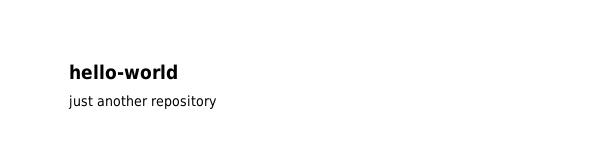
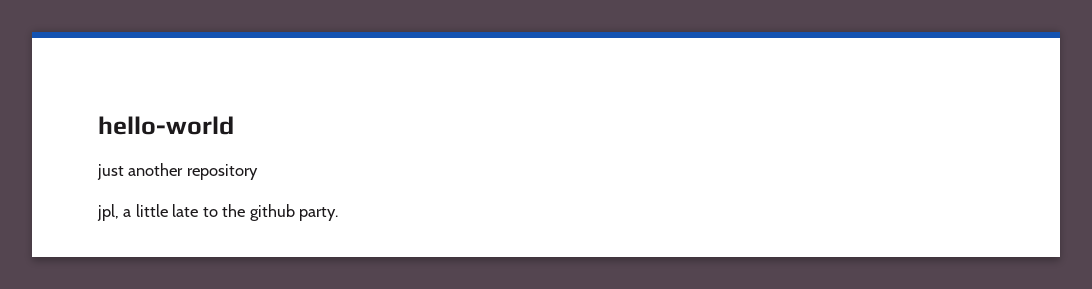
(217, 102) none -> [97,204,339,221] // jpl, a little late to the github party.

